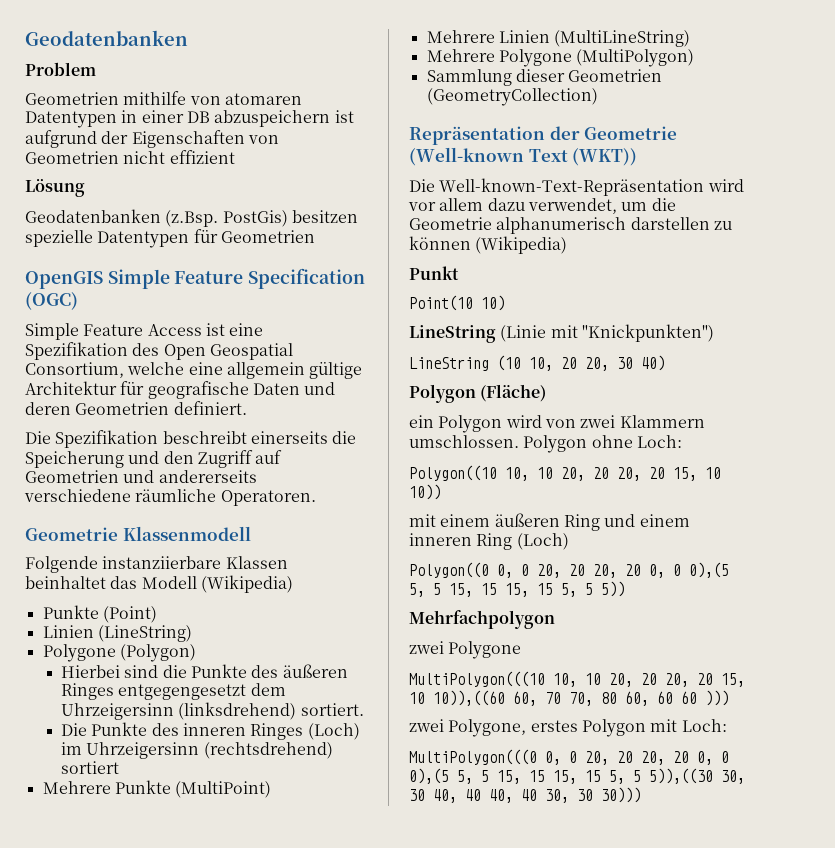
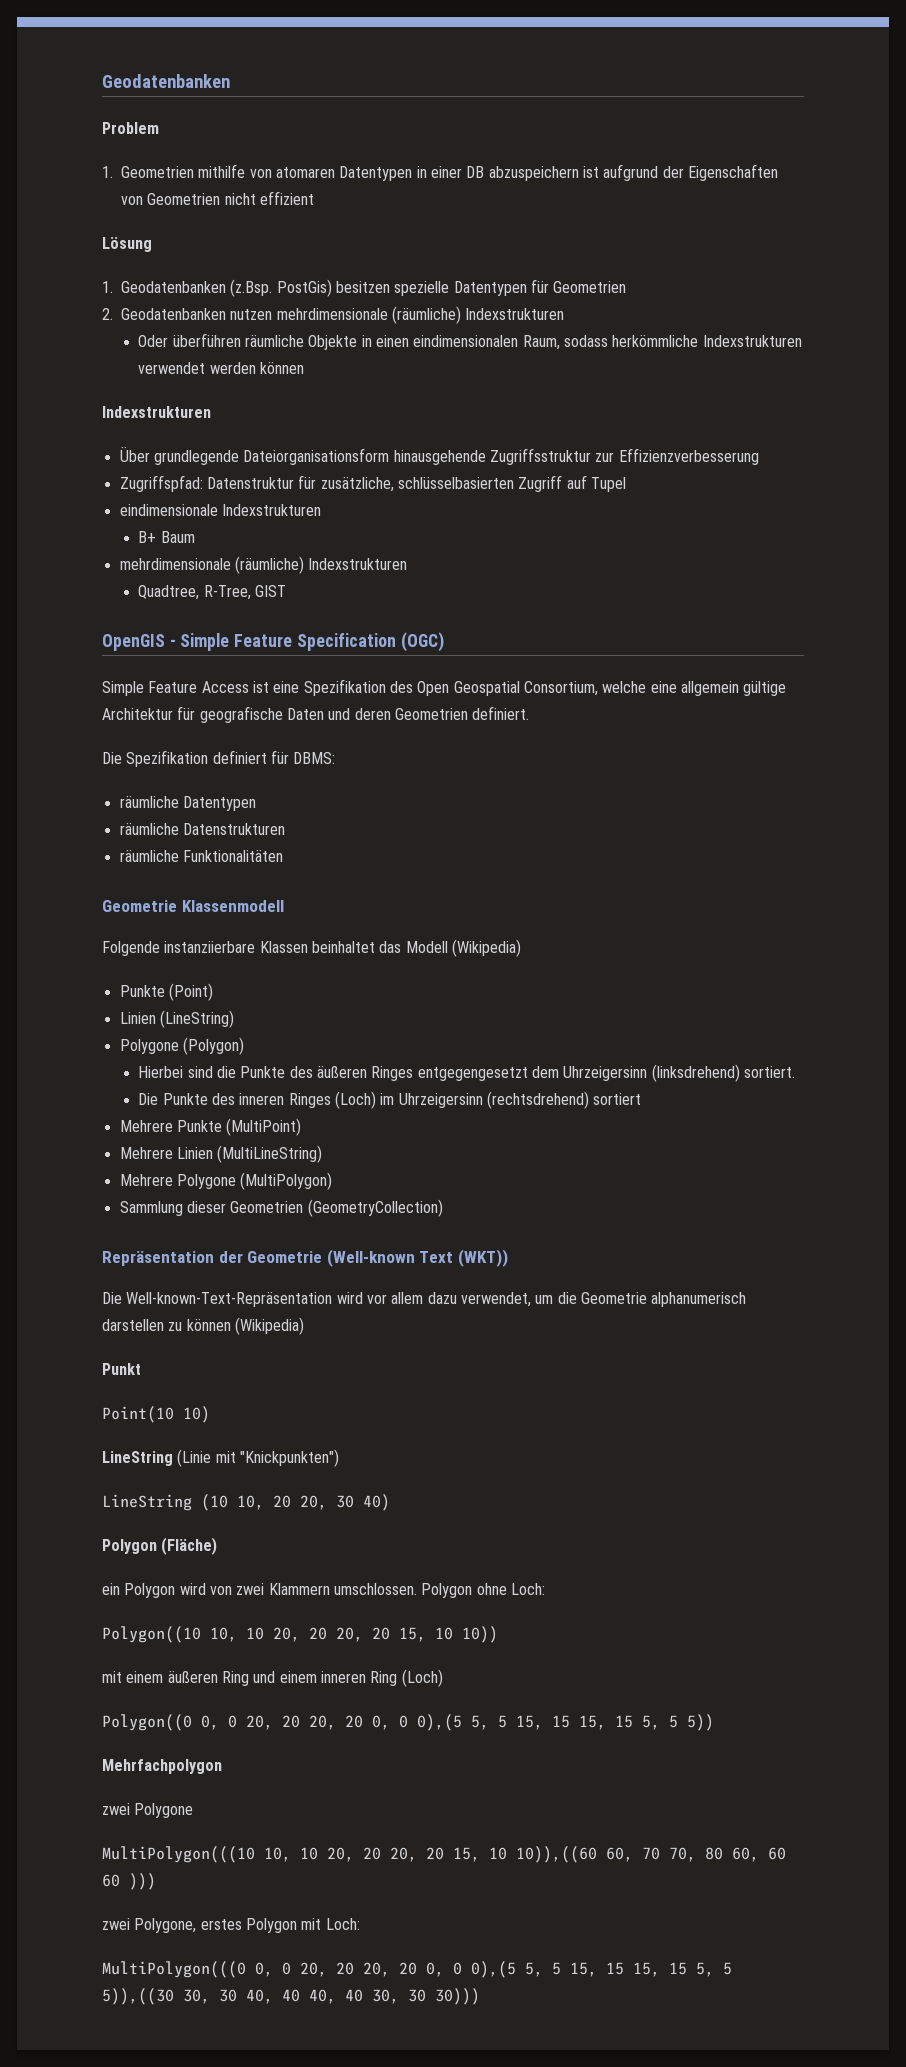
(96, 69) none -> [102,166,113,178] 1.
(85, 188) none -> [102,281,113,293] 1.
(315, 236) none -> [102,306,565,324] [138,333,802,350] [138,362,305,374] [102,406,211,418] [119,446,759,465] [119,475,626,492] [119,504,321,516] [138,531,195,543] [119,556,408,574] [138,585,287,600] // 2. Geodatenbanken nutzen mehrdimensionale (räumliche) Indexstrukturen // Oder überführen räumliche Objekte in einen eindimensionalen Raum, sodass herkömmliche Indexstrukturen verwendet werden können // Indexstrukturen // Über grundlegende Dateiorganisationsform hinausgehende Zugriffsstruktur zur Effizienzverbesserung // Zugriffspfad: Datenstruktur für zusätzliche, schlüsselbasierten Zugriff auf Tupel // eindimensionale Indexstrukturen // B+ Baum // mehrdimensionale (räumliche) Indexstrukturen // Quadtree, R-Tree, GIST
(103, 280) none -> [169,639,176,647] -
[162,431,357,444] [25,450,283,468] [25,470,257,483] [24,489,316,506] beschreibt einerseits die Speicherung und den Zugriff auf Geometrien und andererseits verschiedene räumliche Operatoren. -> [212,750,336,764] [119,796,256,811] [119,823,285,835] [119,850,283,862] definiert für DBMS: // räumliche Datentypen // räumliche Datenstrukturen // räumliche Funktionalitäten

